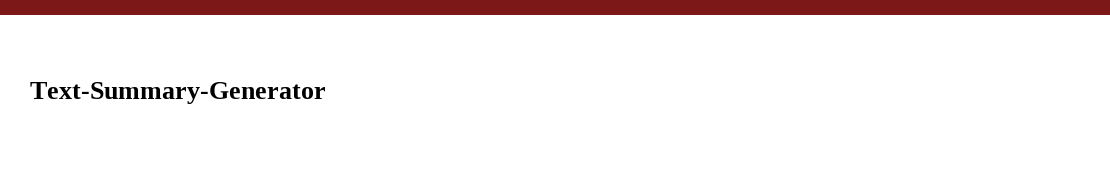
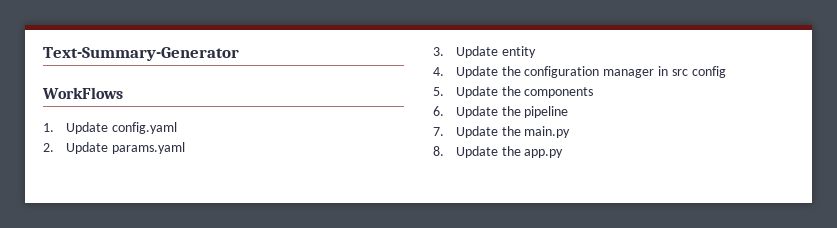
(326, 93) none -> [42,87,123,99] [43,122,177,134] [43,142,185,154] [433,46,536,58] [433,66,726,78] [433,86,594,98] [433,106,569,118] [433,126,571,138] [433,146,564,158] // WorkFlows // 1. Update config.yaml // 2. Update params.yaml // 3. Update entity // 4. Update the configuration manager in src config // 5. Update the components // 6. Update the pipeline // 7. Update the main.py // 8. Update the app.py

